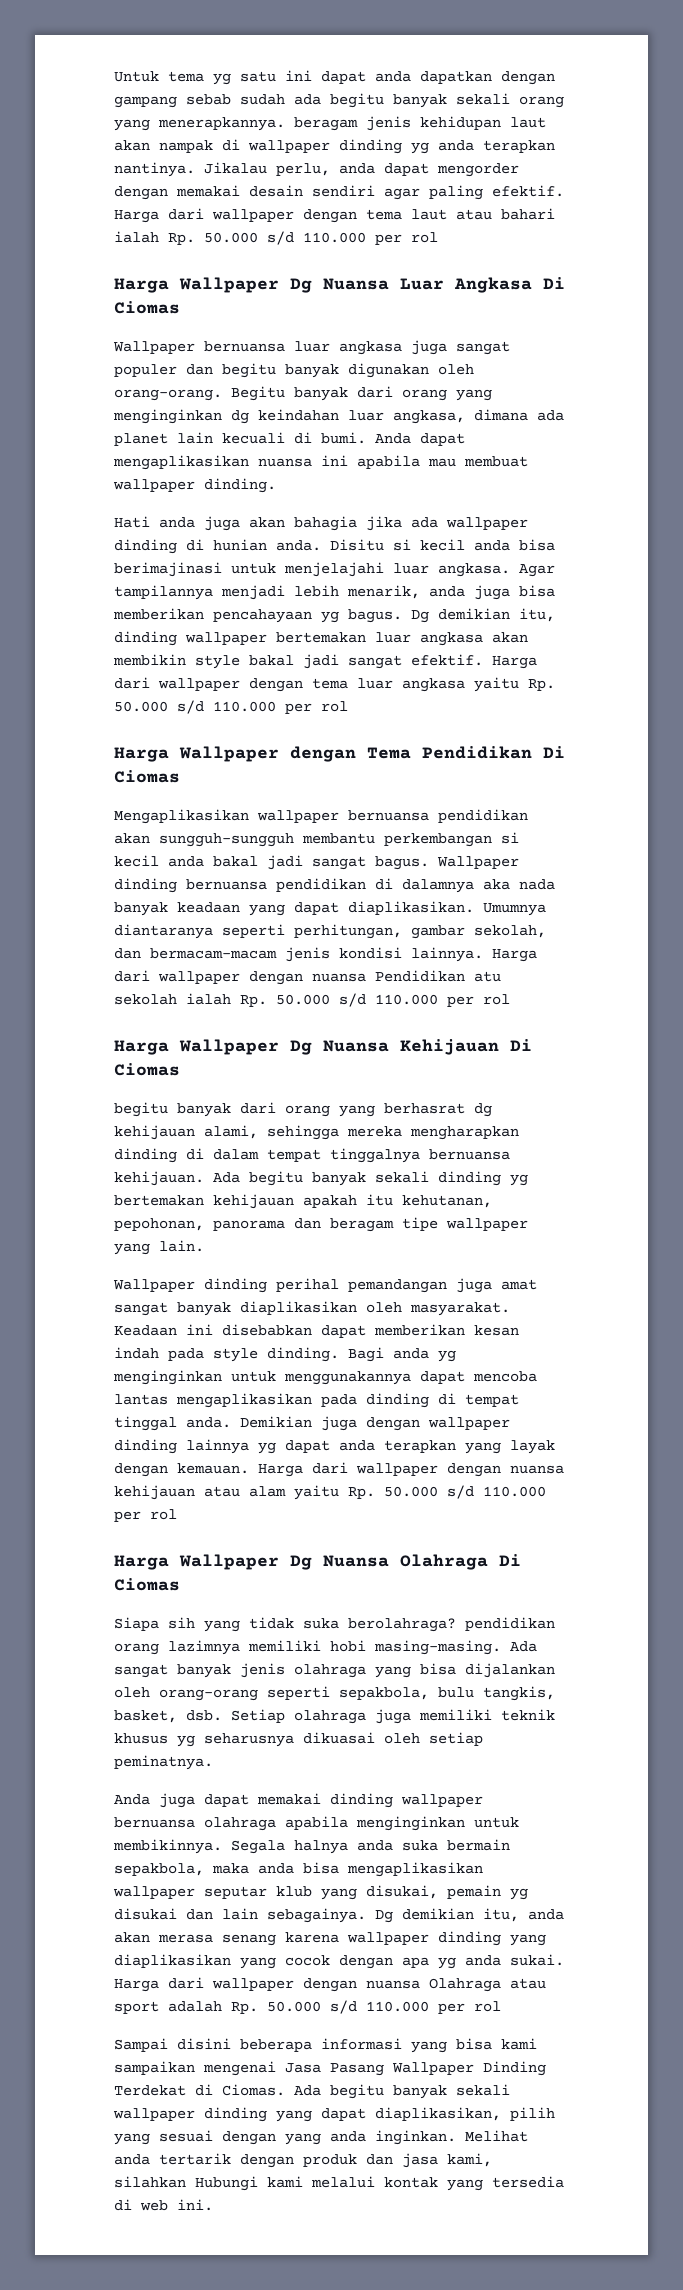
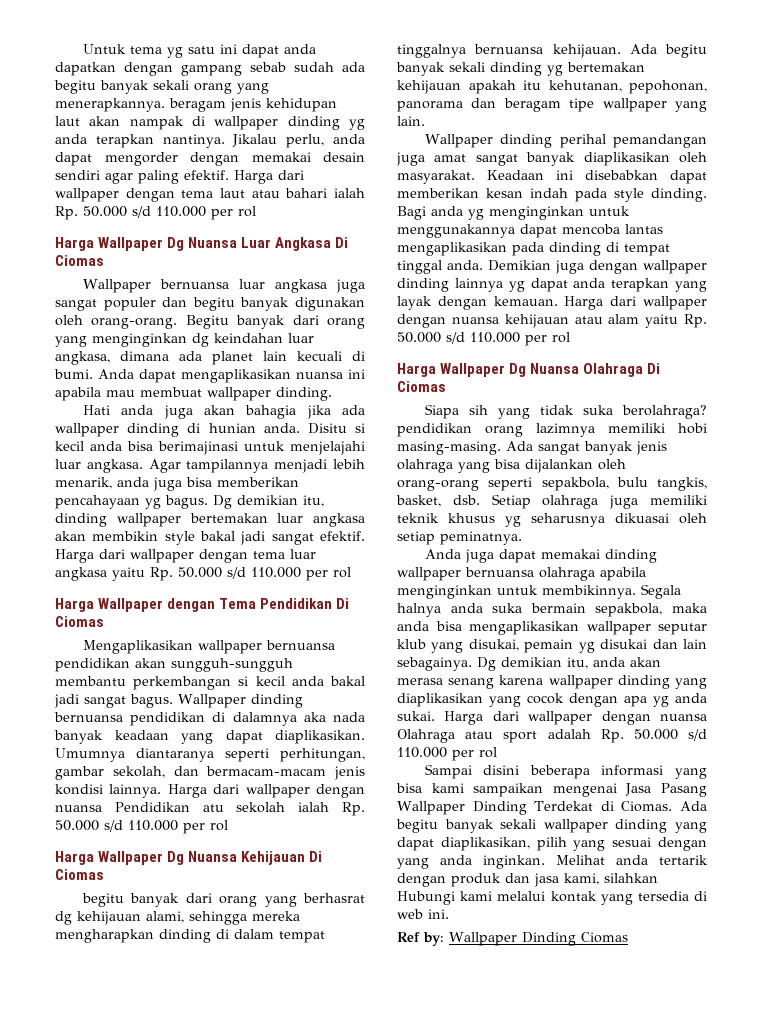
(213, 2205) none -> [397,932,628,946] // Ref by: Wallpaper Dinding Ciomas

